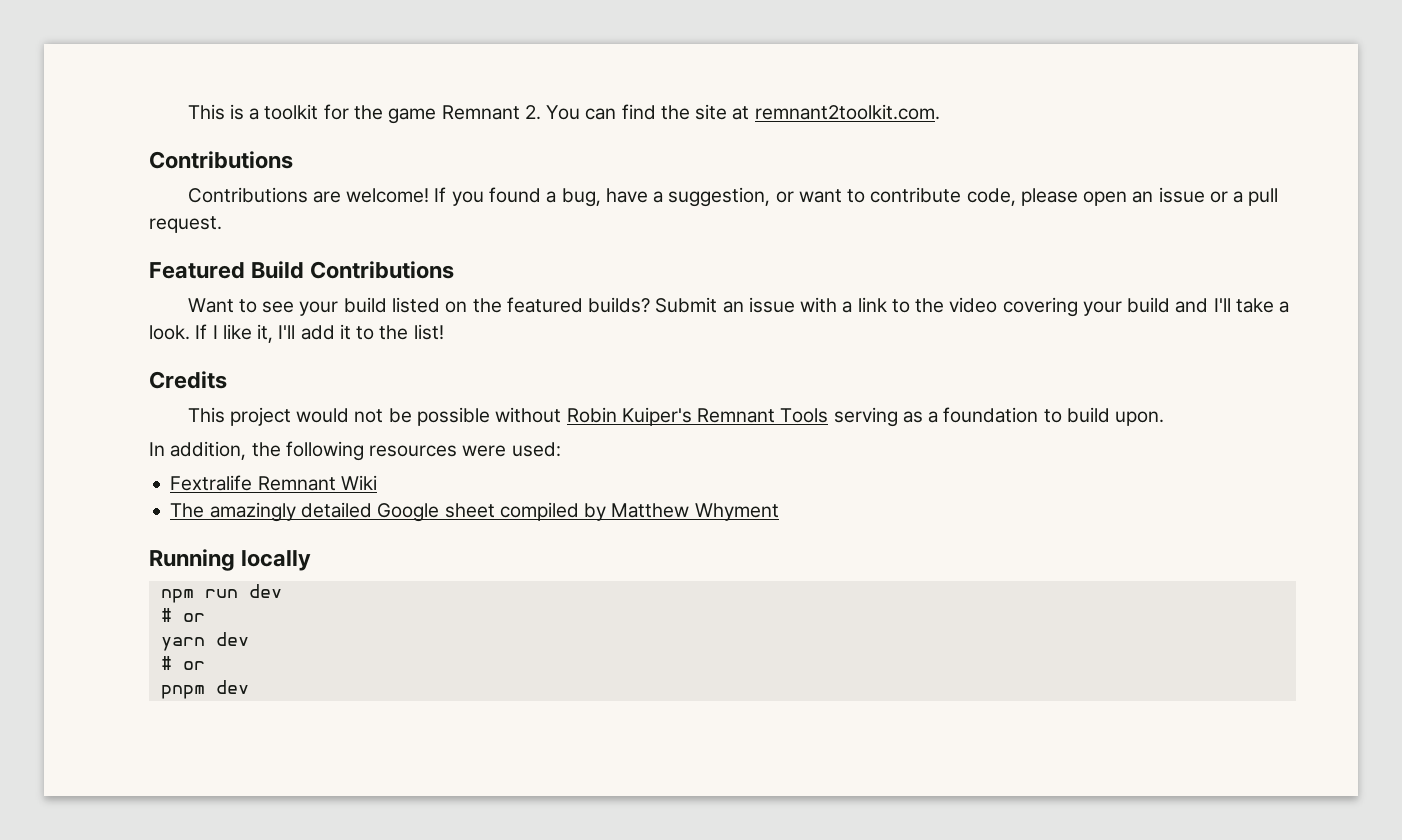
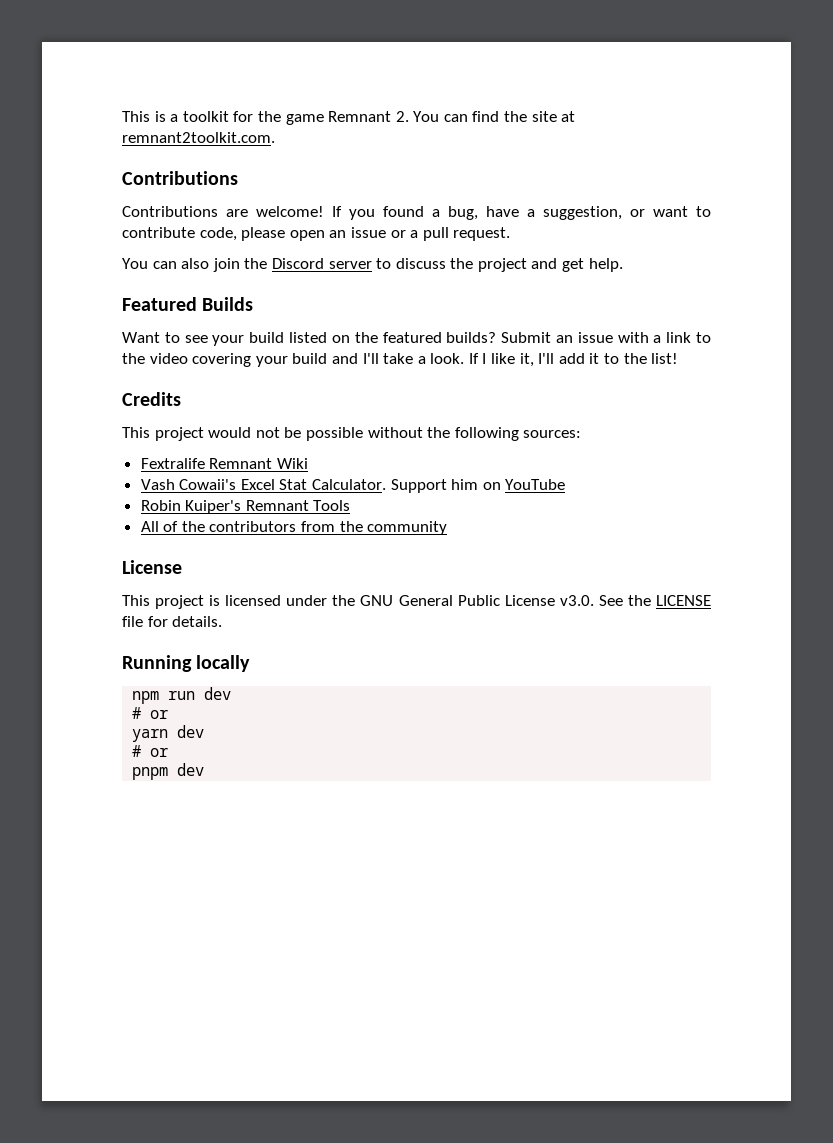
(222, 224) none -> [122,258,623,272] // You can also join the Discord server to discuss the project and get help.
[251,261,455,279] Build Contributions -> [202,297,254,311] Builds
[566,407,1165,427] [149,441,561,461] [170,475,377,491] [170,502,779,522] Robin Kuiper's Remnant Tools serving as a foundation to build upon. // In addition, the following resources were used: // Fextralife Remnant Wiki // The amazingly detailed Google sheet compiled by Matthew Whyment -> [427,427,582,441] [140,458,308,469] [140,479,566,493] [140,500,351,514] [140,521,448,535] [122,560,182,574] [122,595,711,609] [122,616,223,627] the following sources: // Fextralife Remnant Wiki // Vash Cowaii's Excel Stat Calculator. Support him on YouTube // Robin Kuiper's Remnant Tools // All of the contributors from the community // License // This project is licensed under the GNU General Public License v3.0. See the LICENSE file for details.

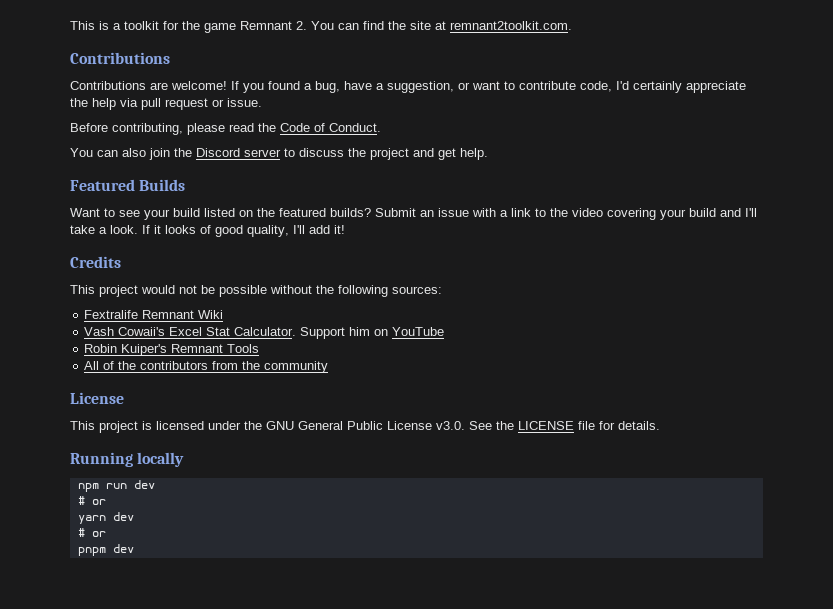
[241,227,511,241] please open an issue or a pull request. -> [616,81,746,93] [70,98,262,110] [70,123,381,135] I'd certainly appreciate the help via pull request or issue. // Before contributing, please read the Code of Conduct.
[482,353,679,367] I like it, I'll add it to the list! -> [154,225,345,237] it looks of good quality, I'll add it!

